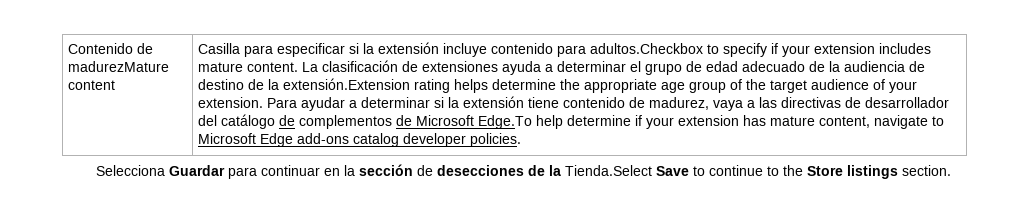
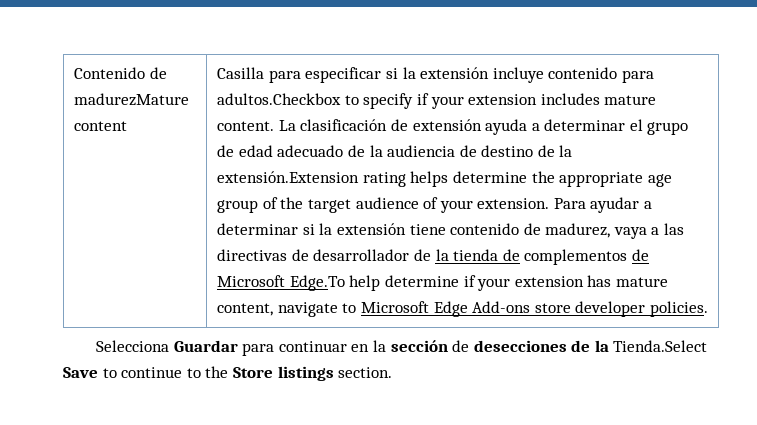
[421,61,498,72] extensiones -> [412,119,482,131] extensión
[197,114,275,129] del catálogo -> [413,249,499,261] de la tienda
[296,133,399,147] add-ons catalog -> [472,301,571,313] Add-ons store

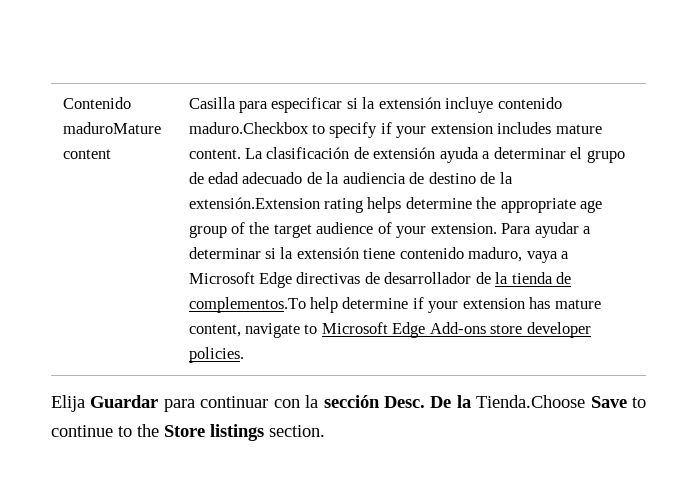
[149,67,167,79] [74,93,190,106] de madurezMature -> [62,122,161,134] maduroMature
[621,70,654,83] [217,93,342,105] para adultos.Checkbox -> [188,122,309,134] maduro.Checkbox
[523,223,685,239] de madurez, vaya a las -> [468,247,570,263] [188,272,292,288] maduro, vaya a Microsoft Edge
[524,249,649,265] [217,275,345,291] complementos de Microsoft Edge.To -> [188,297,306,313] complementos.To
[95,340,169,352] Selecciona -> [51,395,85,412] Elija
[351,344,370,352] en -> [273,399,300,408] con
[452,340,708,352] de desecciones de la Tienda.Select -> [383,395,586,408] Desc. De la Tienda.Choose

